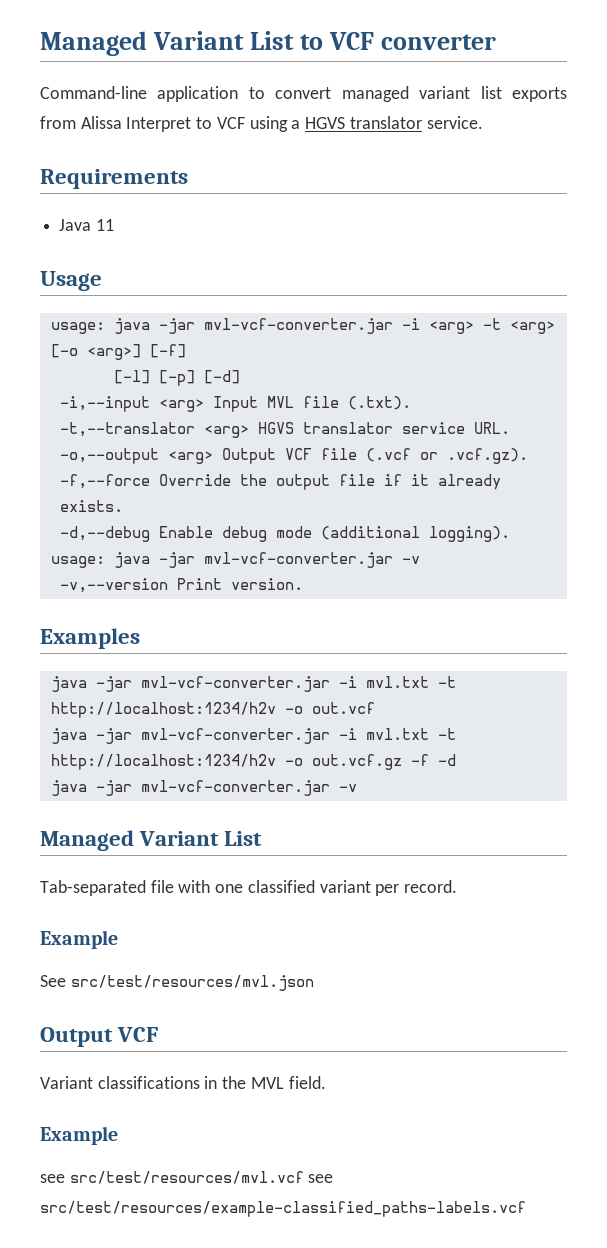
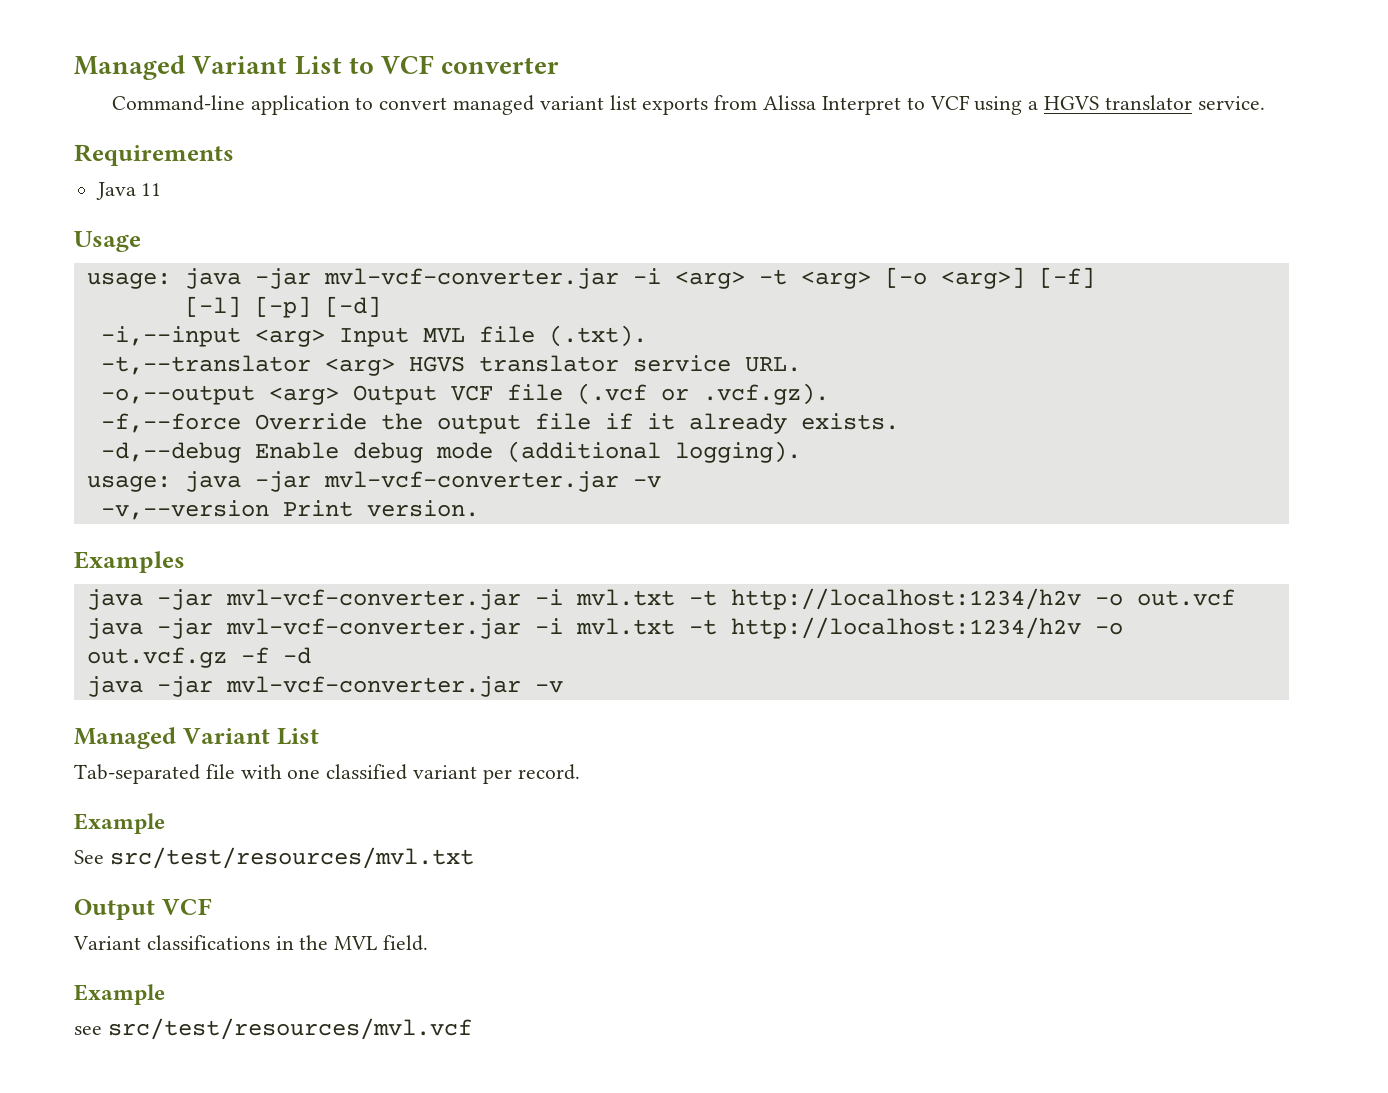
[70,975,314,991] src/test/resources/mvl.json -> [109,847,474,869] src/test/resources/mvl.txt
[308,1174,334,1183] [40,1201,526,1217] see src/test/resources/example-classified_paths-labels.vcf -> (472, 1029) none

